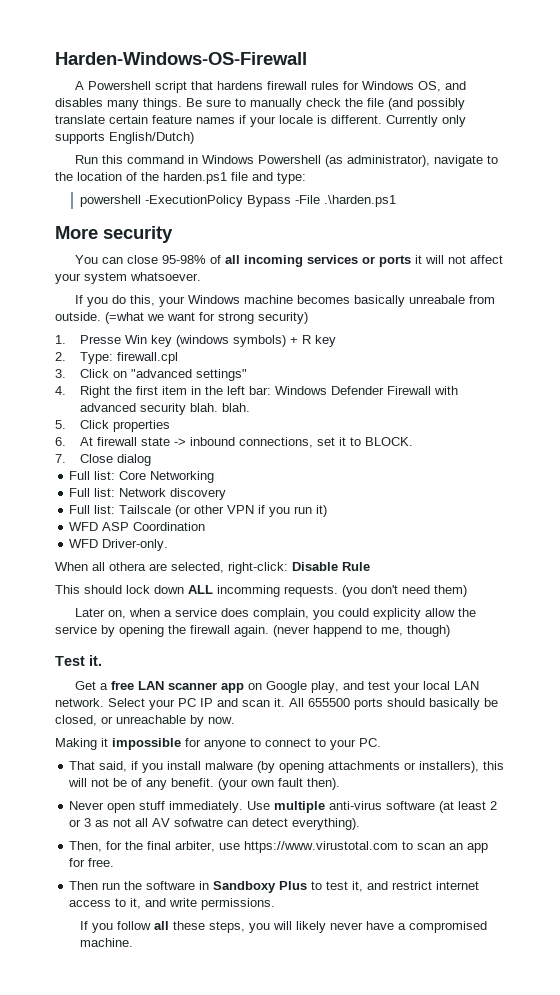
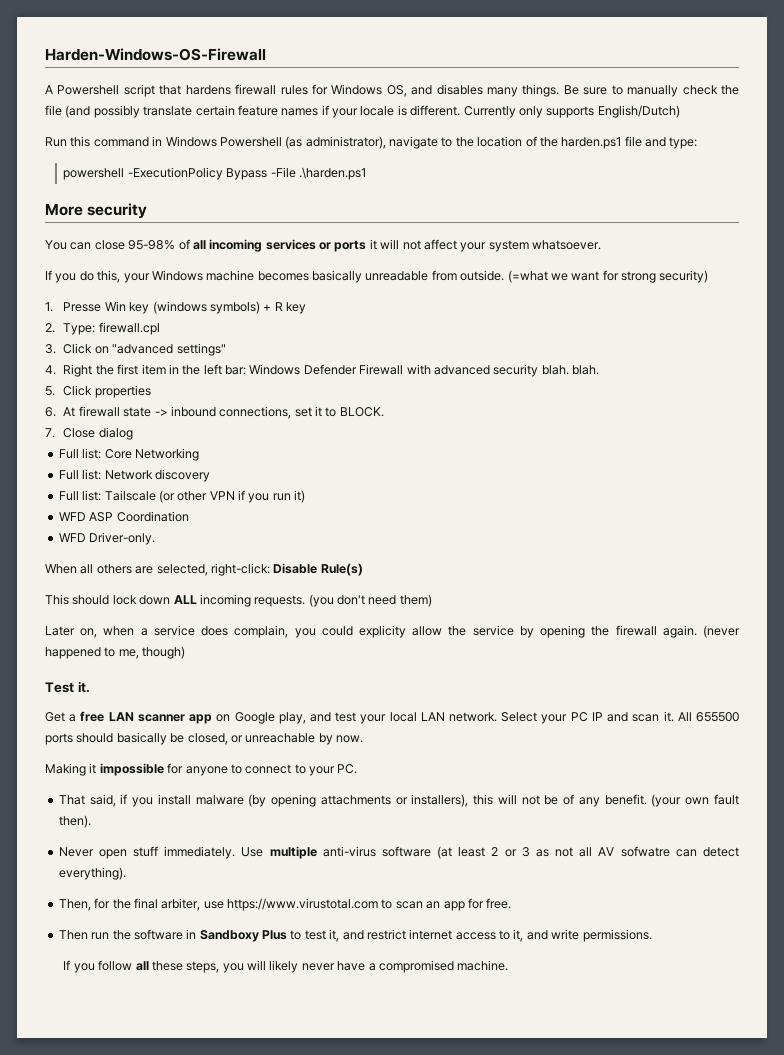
[409,295,466,304] unreabale -> [365,271,429,281] unreadable
[109,562,146,571] othera -> [96,564,132,574] others
[342,562,370,571] Rule -> [320,563,363,576] Rule(s)
[217,585,280,597] incomming -> [199,594,251,607] incoming
[313,625,362,637] happend -> [45,647,101,659] happened

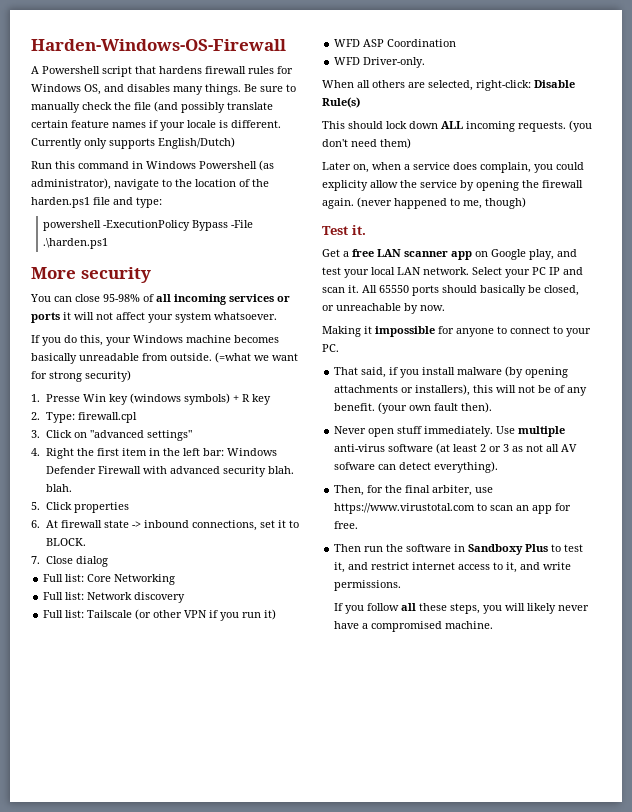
[696,712,740,722] 655500 -> [379,285,409,293] 65550
[620,846,670,857] sofwatre -> [334,462,376,470] sofware

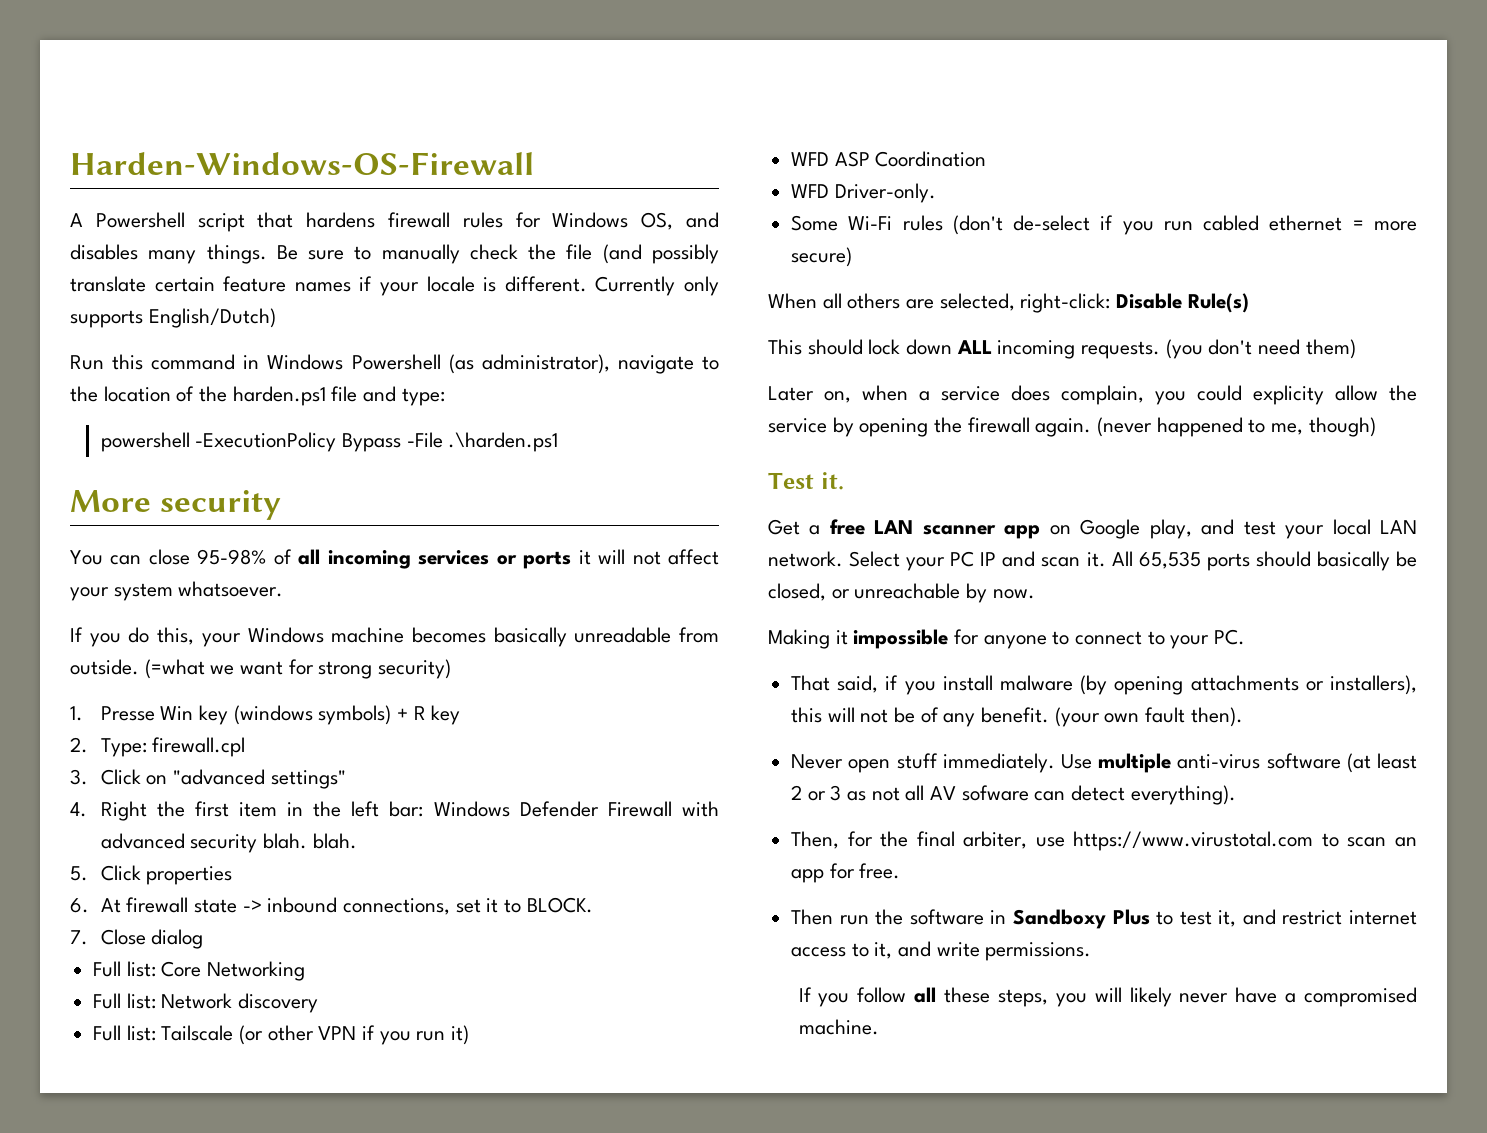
(426, 62) none -> [791,215,1417,235] [791,247,853,267] // Some Wi-Fi rules (don't de-select if you run cabled ethernet = more secure)
[379,285,409,293] 65550 -> [1138,551,1201,569] 65,535

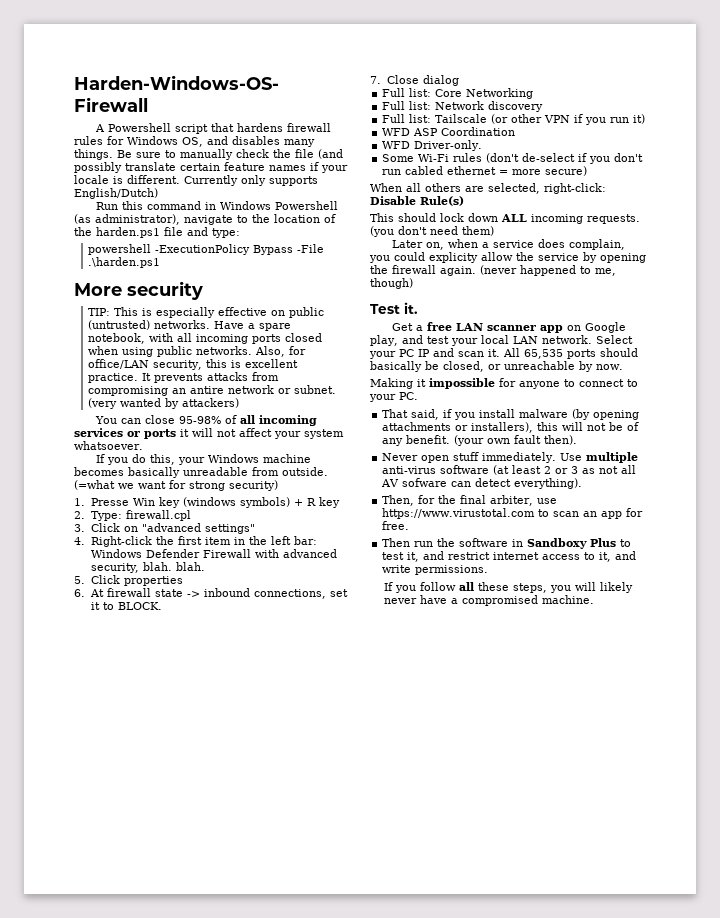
(282, 505) none -> [88,307,325,318] [88,320,292,331] [88,333,323,344] [88,346,307,357] [88,359,299,370] [88,372,280,383] [88,385,337,396] [88,398,240,409] // TIP: This is especially effective on public (untrusted) networks. Have a spare notebook, with all incoming ports closed when using public networks. Also, for office/LAN security, this is excellent practice. It prevents attacks from compromising an antire network or subnet. (very wanted by attackers)
[100,801,147,821] Right -> [90,536,152,547] Right-click
[190,834,258,853] security -> [90,563,140,573] security,
(1154, 228) none -> [614,153,644,162] don't

